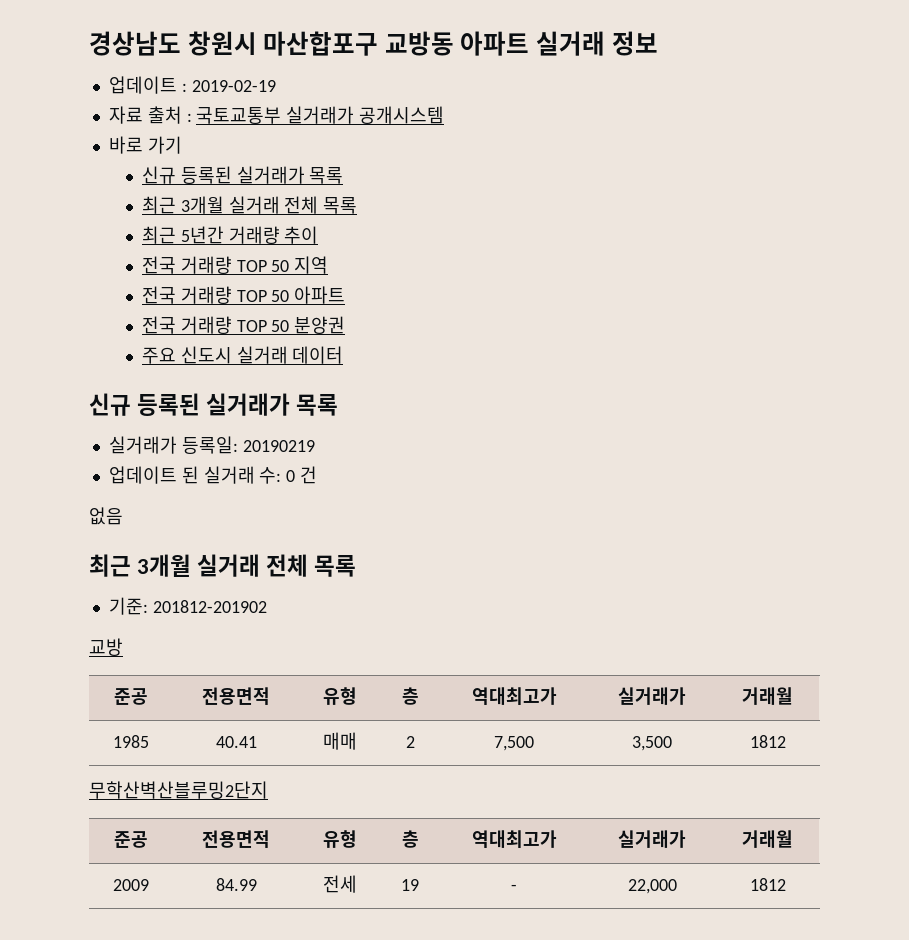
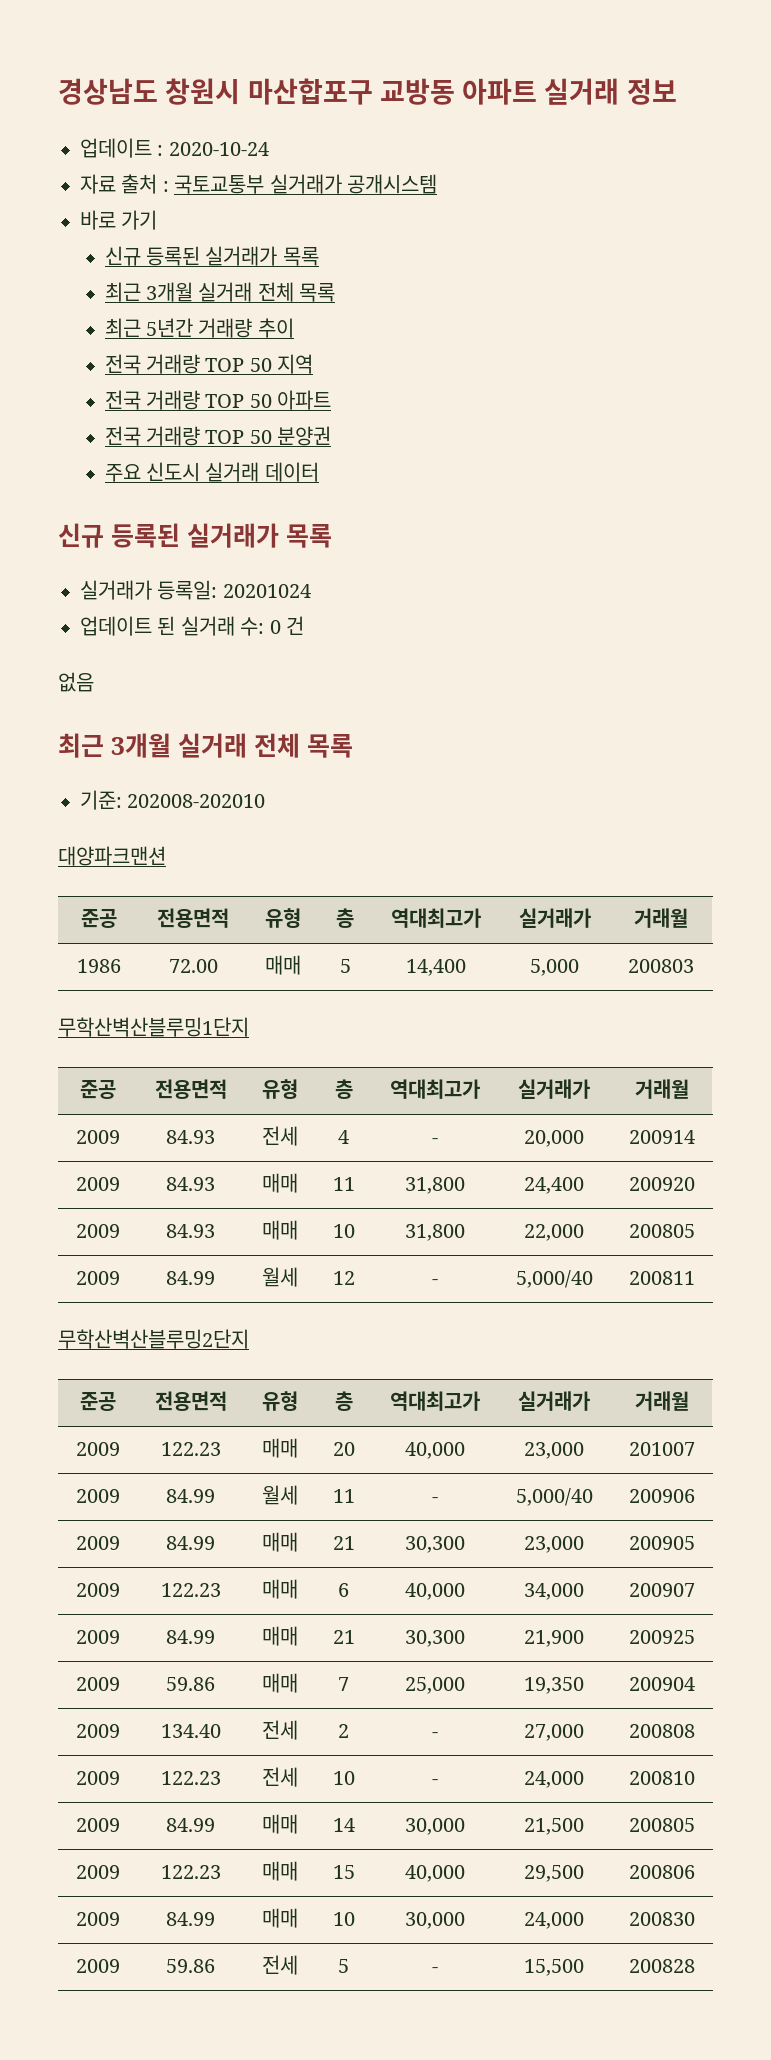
[191,80,276,92] 2019-02-19 -> [168,142,269,156] 2020-10-24
[242,440,315,452] 20190219 -> [222,584,311,598] 20201024
[152,600,267,613] [89,638,123,656] [114,688,148,705] [202,687,270,705] [323,687,357,705] [401,687,419,705] [471,687,557,705] [618,687,686,705] [742,687,793,705] [113,735,149,748] [215,736,257,748] [323,732,357,750] [405,736,415,748] [494,736,534,751] [632,736,672,751] [749,735,786,748] 201812-201902 // 교방 // 준공 | 전용면적 | 유형 | 층 | 역대최고가 | 실거래가 | 거래월 // 1985 | 40.41 | 매매 | 2 | 7,500 | 3,500 | 1812 -> [127,794,266,808] [58,846,166,866] [80,909,117,928] [157,908,229,928] [265,908,301,928] [336,908,354,928] [390,908,481,928] [518,908,591,928] [634,908,688,928] [76,959,121,973] [168,959,218,973] [265,955,301,975] [339,959,351,973] [405,959,466,976] [530,959,579,976] [628,959,694,973] [58,1017,249,1037] [79,1080,116,1099] [154,1079,227,1099] [262,1079,298,1099] [334,1079,353,1099] [389,1079,480,1099] [518,1079,590,1099] [634,1079,689,1099] [75,1130,120,1144] [166,1130,215,1144] [262,1126,298,1146] [338,1130,349,1144] [431,1138,438,1144] [524,1130,584,1147] [628,1130,695,1144] [75,1177,120,1191] [166,1177,215,1191] [262,1173,298,1193] [332,1177,355,1191] [404,1177,465,1194] [524,1177,584,1194] [628,1177,695,1191] [75,1224,120,1238] [166,1224,215,1238] [262,1220,298,1240] [332,1224,355,1238] [404,1224,465,1241] [524,1224,584,1241] [628,1224,695,1238] [75,1271,120,1285] [166,1271,215,1285] [262,1267,298,1287] [332,1271,355,1285] [431,1279,438,1285] [515,1270,593,1288] [628,1271,695,1285] 202008-202010 // 대양파크맨션 // 준공 | 전용면적 | 유형 | 층 | 역대최고가 | 실거래가 | 거래월 // 1986 | 72.00 | 매매 | 5 | 14,400 | 5,000 | 200803 // 무학산벽산블루밍1단지 // 준공 | 전용면적 | 유형 | 층 | 역대최고가 | 실거래가 | 거래월 // 2009 | 84.93 | 전세 | 4 | - | 20,000 | 200914 // 2009 | 84.93 | 매매 | 11 | 31,800 | 24,400 | 200920 // 2009 | 84.93 | 매매 | 10 | 31,800 | 22,000 | 200805 // 2009 | 84.99 | 월세 | 12 | - | 5,000/40 | 200811
[215,878,257,891] [323,875,357,893] [401,879,419,891] [511,884,517,891] [627,879,677,894] [749,878,786,891] 84.99 | 전세 | 19 | - | 22,000 | 1812 -> [160,1442,221,1456] [262,1438,298,1458] [332,1442,355,1456] [404,1442,465,1459] [524,1442,584,1459] [628,1442,695,1456] [75,1489,120,1503] [166,1489,215,1503] [262,1485,298,1505] [332,1489,355,1503] [431,1497,438,1503] [515,1488,593,1506] [628,1489,695,1503] [75,1536,120,1550] [166,1536,215,1550] [262,1532,298,1552] [332,1536,355,1550] [404,1536,465,1553] [524,1536,584,1553] [628,1536,695,1550] [75,1583,120,1597] [160,1583,221,1597] [262,1579,298,1599] [338,1583,349,1597] [404,1583,465,1600] [524,1583,584,1600] [628,1583,695,1597] [75,1630,120,1644] [166,1630,215,1644] [262,1626,298,1646] [332,1630,355,1644] [404,1630,465,1647] [524,1630,584,1647] [628,1630,695,1644] [75,1677,120,1691] [166,1677,215,1691] [262,1673,298,1693] [338,1677,349,1691] [404,1677,465,1694] [524,1677,584,1694] [628,1677,695,1691] [75,1724,120,1738] [160,1724,221,1738] [262,1720,298,1740] [338,1724,349,1738] [431,1732,438,1738] [524,1724,584,1741] [628,1724,695,1738] [75,1771,120,1785] [160,1771,221,1785] [262,1767,298,1787] [332,1771,355,1785] [431,1779,438,1785] [524,1771,584,1788] [628,1771,695,1785] [75,1818,120,1832] [166,1818,215,1832] [262,1814,298,1834] [332,1818,355,1832] [404,1818,465,1835] [524,1818,584,1835] [628,1818,695,1832] [75,1865,120,1879] [160,1865,221,1879] [262,1861,298,1881] [332,1865,355,1879] [404,1865,465,1882] [524,1865,584,1882] [628,1865,695,1879] [75,1912,120,1926] [166,1912,215,1926] [262,1908,298,1928] [332,1912,355,1926] [404,1912,465,1929] [524,1912,584,1929] [628,1912,695,1926] [75,1959,120,1973] [166,1959,215,1973] [262,1955,298,1975] [338,1959,349,1973] [431,1967,438,1973] [524,1959,584,1976] [628,1959,695,1973] 122.23 | 매매 | 20 | 40,000 | 23,000 | 201007 // 2009 | 84.99 | 월세 | 11 | - | 5,000/40 | 200906 // 2009 | 84.99 | 매매 | 21 | 30,300 | 23,000 | 200905 // 2009 | 122.23 | 매매 | 6 | 40,000 | 34,000 | 200907 // 2009 | 84.99 | 매매 | 21 | 30,300 | 21,900 | 200925 // 2009 | 59.86 | 매매 | 7 | 25,000 | 19,350 | 200904 // 2009 | 134.40 | 전세 | 2 | - | 27,000 | 200808 // 2009 | 122.23 | 전세 | 10 | - | 24,000 | 200810 // 2009 | 84.99 | 매매 | 14 | 30,000 | 21,500 | 200805 // 2009 | 122.23 | 매매 | 15 | 40,000 | 29,500 | 200806 // 2009 | 84.99 | 매매 | 10 | 30,000 | 24,000 | 200830 // 2009 | 59.86 | 전세 | 5 | - | 15,500 | 200828

